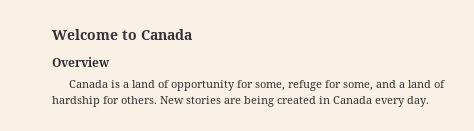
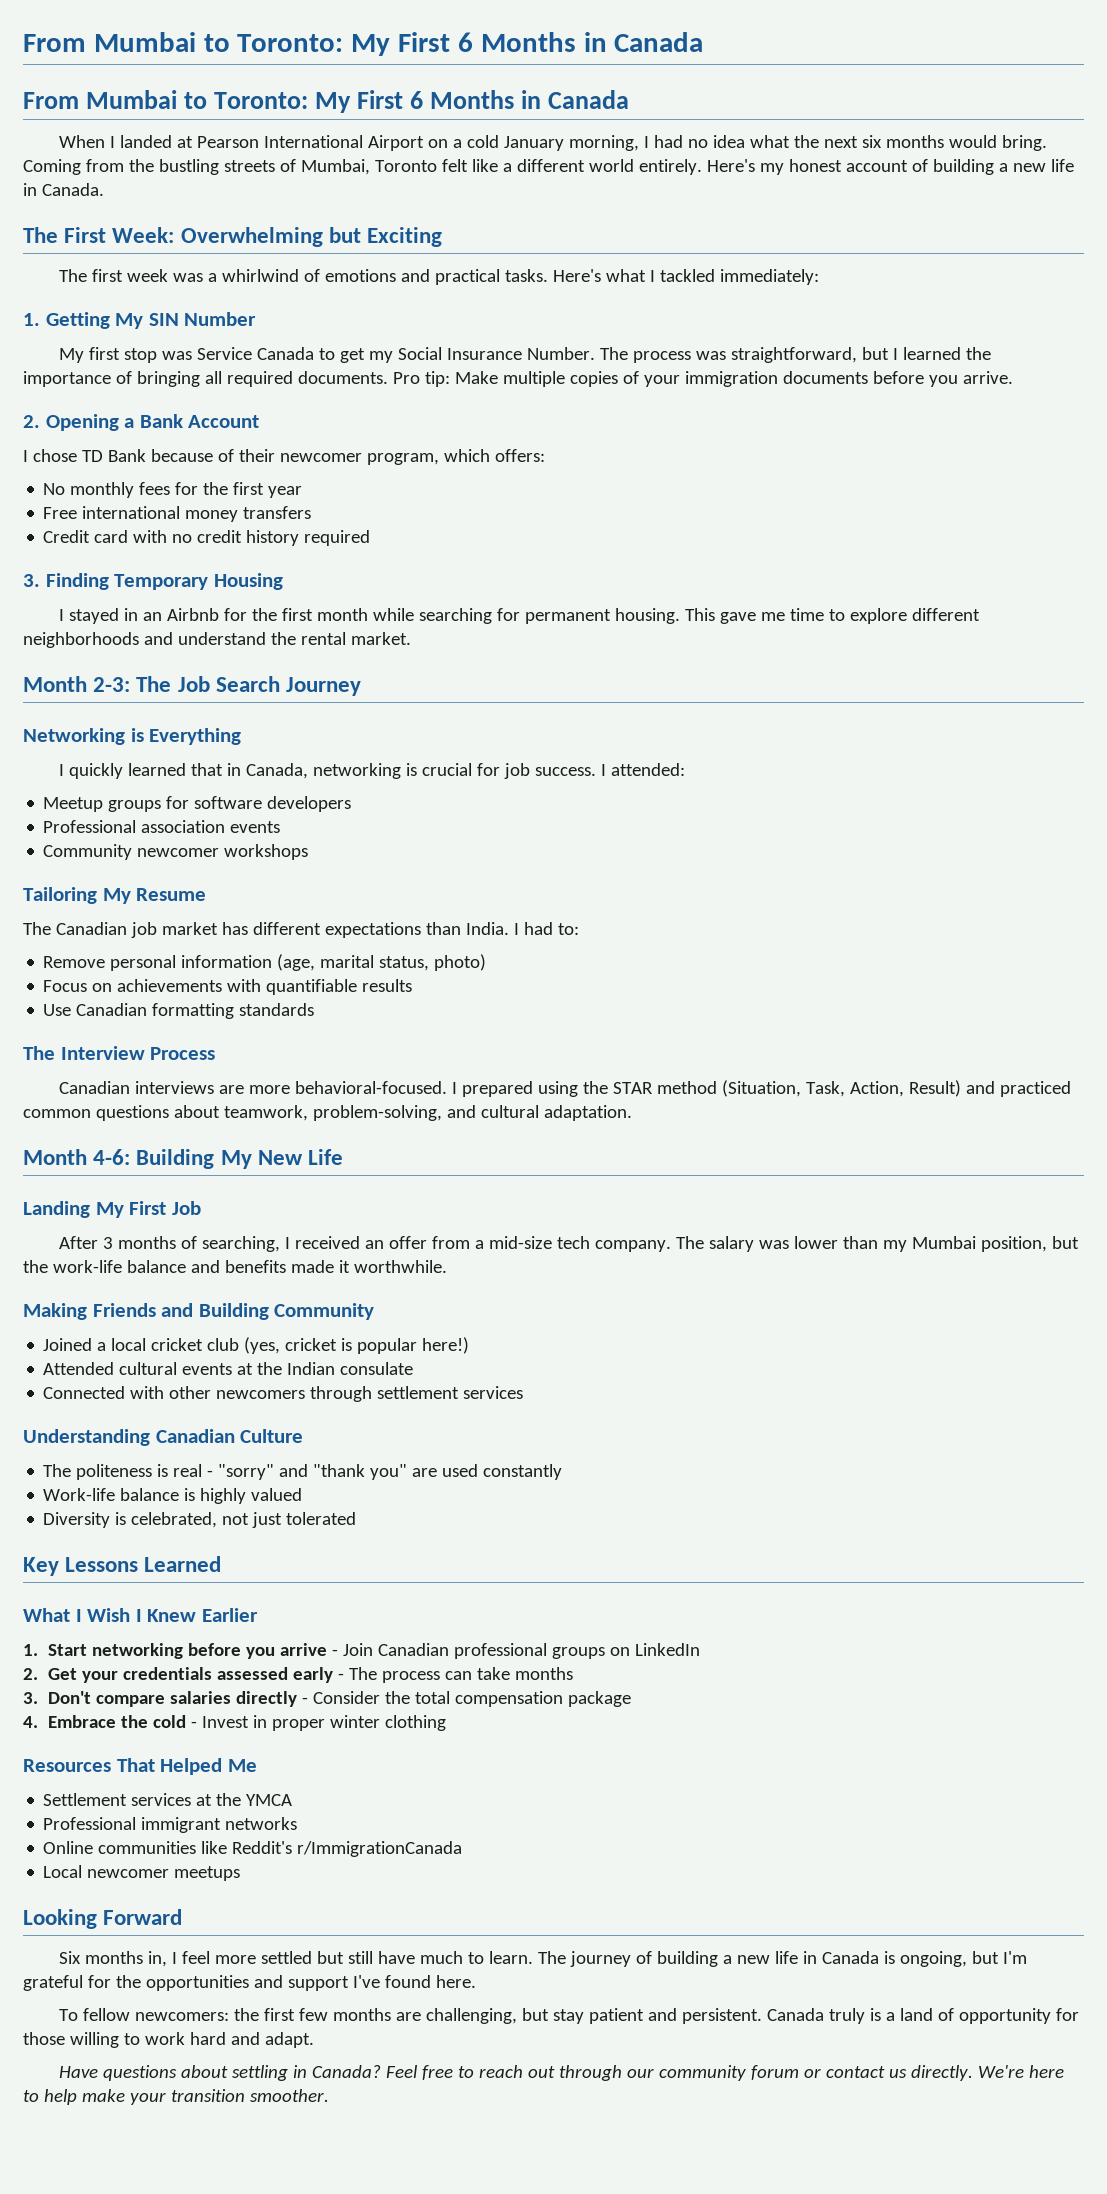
[52,29,192,40] [52,57,110,67] [69,80,109,88] Welcome to Canada // Overview // Canada -> [23,32,704,56] [23,90,630,113] [59,135,1048,151] [23,159,1074,175] [23,183,104,196] [23,227,443,247] [59,269,820,285] [23,312,257,329] [59,347,992,363] [23,371,1013,387] [23,414,260,431] [23,449,545,465] [43,482,303,498] [43,506,312,522] [43,530,371,546] [23,573,283,590] [59,608,981,624] [23,632,411,648] [23,676,362,696] [23,728,242,745] [59,763,686,779] [43,796,352,812] [43,820,281,833] [43,844,309,860] [23,887,207,904] [23,922,579,938] [43,954,487,971] [43,979,413,995] [43,1003,315,1019] [23,1046,216,1060] [59,1080,1072,1097] [23,1105,632,1121] [23,1149,344,1169] [23,1201,201,1218] [59,1236,1080,1252] [23,1260,447,1273] [23,1303,375,1320] [43,1337,470,1354] [43,1362,414,1375] [43,1386,524,1402] [23,1429,304,1446] [43,1464,563,1480] [43,1488,303,1504] [43,1512,357,1528] [23,1556,222,1576] [23,1608,258,1622] [23,1643,701,1659] [23,1667,574,1683] [23,1691,632,1707] [23,1715,447,1731] [23,1758,257,1775] [43,1793,293,1806] [43,1817,298,1833] [43,1841,463,1857] [43,1865,241,1881] [23,1909,183,1929] [59,1951,1028,1967] [23,1975,476,1991] [59,2008,866,2024] From Mumbai to Toronto: My First 6 Months in Canada // From Mumbai to Toronto: My First 6 Months in Canada // When I landed at Pearson International Airport on a cold January morning, I had no idea what the next six months would bring. Coming from the bustling streets of Mumbai, Toronto felt like a different world entirely. Here's my honest account of building a new life in Canada. // The First Week: Overwhelming but Exciting // The first week was a whirlwind of emotions and practical tasks. Here's what I tackled immediately: // 1. Getting My SIN Number // My first stop was Service Canada to get my Social Insurance Number. The process was straightforward, but I learned the importance of bringing all required documents. Pro tip: Make multiple copies of your immigration documents before you arrive. // 2. Opening a Bank Account // I chose TD Bank because of their newcomer program, which offers: // No monthly fees for the first year // Free international money transfers // Credit card with no credit history required // 3. Finding Temporary Housing // I stayed in an Airbnb for the first month while searching for permanent housing. This gave me time to explore different neighborhoods and understand the rental market. // Month 2-3: The Job Search Journey // Networking is Everything // I quickly learned that in Canada, networking is crucial for job success. I attended: // Meetup groups for software developers // Professional association events // Community newcomer workshops // Tailoring My Resume // The Canadian job market has different expectations than India. I had to: // Remove personal information (age, marital status, photo) // Focus on achievements with quantifiable results // Use Canadian formatting standards // The Interview Process // Canadian interviews are more behavioral-focused. I prepared using the STAR method (Situation, Task, Action, Result) and practiced common questions about teamwork, problem-solving, and cultural adaptation. // Month 4-6: Building My New Life // Landing My First Job // After 3 months of searching, I received an offer from a mid-size tech company. The salary was lower than my Mumbai position, but the work-life balance and benefits made it worthwhile. // Making Friends and Building Community // Joined a local cricket club (yes, cricket is popular here!) // Attended cultural events at the Indian consulate // Connected with other newcomers through settlement services // Understanding Canadian Culture // The politeness is real - "sorry" and "thank you" are used constantly // Work-life balance is highly valued // Diversity is celebrated, not just tolerated // Key Lessons Learned // What I Wish I Knew Earlier // 1. Start networking before you arrive - Join Canadian professional groups on LinkedIn // 2. Get your credentials assessed early - The process can take months // 3. Don't compare salaries directly - Consider the total compensation package // 4. Embrace the cold - Invest in proper winter clothing // Resources That Helped Me // Settlement services at the YMCA // Professional immigrant networks // Online communities like Reddit's r/ImmigrationCanada // Local newcomer meetups // Looking Forward // Six months in, I feel more settled but still have much to learn. The journey of building a new life in Canada is ongoing, but I'm grateful for the opportunities and support I've found here. // To fellow newcomers: the first few months are challenging, but stay patient and persistent. Canada truly
[255,80,446,91] [52,96,429,107] some, refuge for some, and a land of hardship for others. New stories are being created in Canada every day. -> [23,2032,314,2048] [59,2065,1065,2081] [23,2089,329,2105] those willing to work hard and adapt. // Have questions about settling in Canada? Feel free to reach out through our community forum or contact us directly. We're here to help make your transition smoother.

